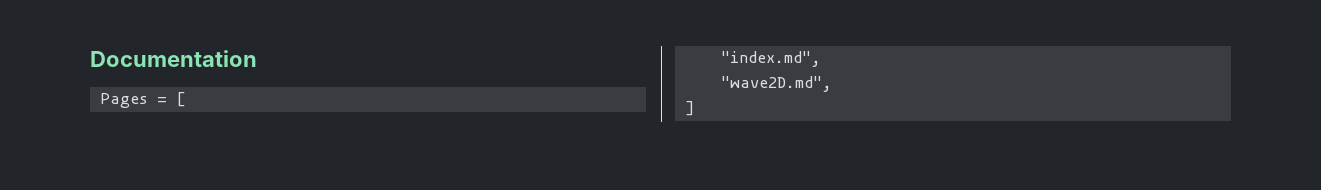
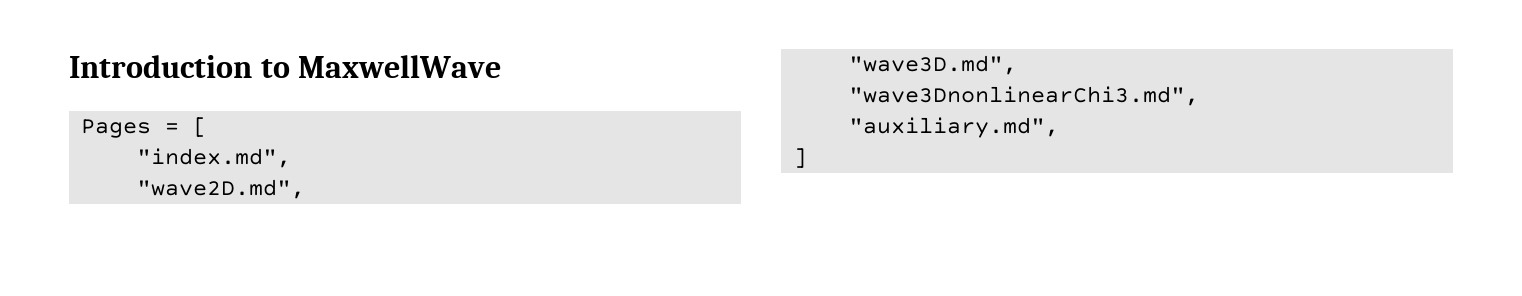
[90,50,257,67] Documentation -> [69,55,502,78] Introduction to MaxwellWave
(832, 84) none -> [849,55,1018,75] [849,86,1200,106] [849,117,1060,138] // "wave3D.md", // "wave3DnonlinearChi3.md", // "auxiliary.md",

